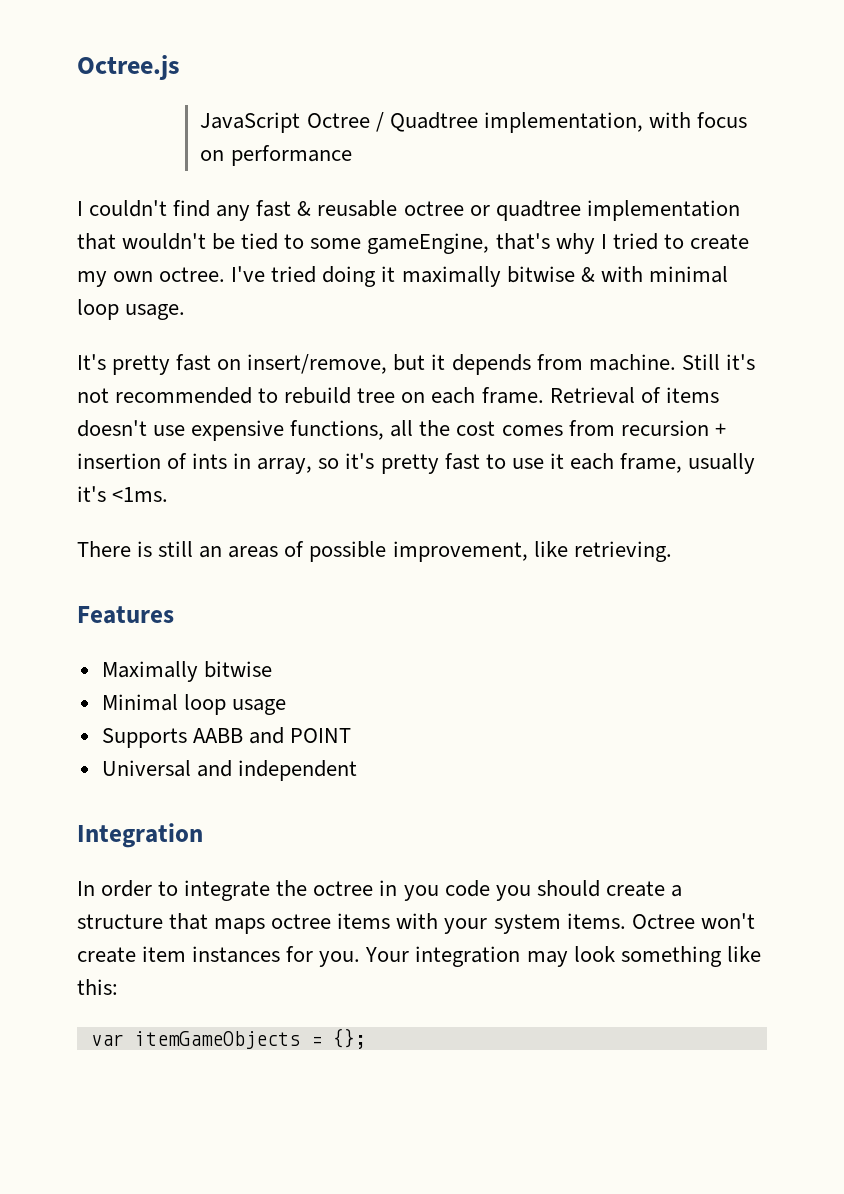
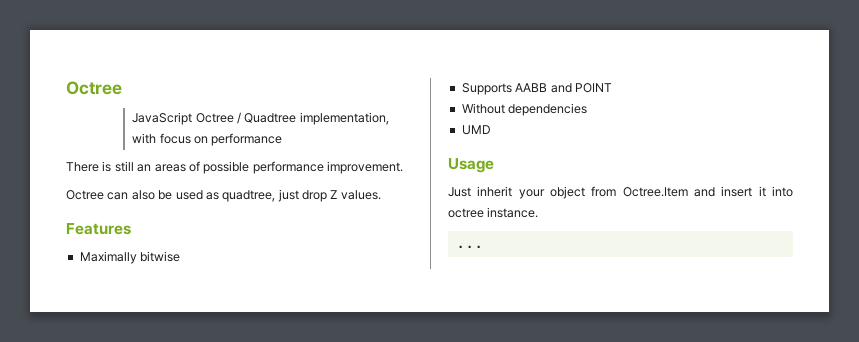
[77,55,180,80] Octree.js -> [66,81,122,95] Octree
[77,200,740,221] [77,233,749,254] [77,266,728,287] [77,299,186,320] [77,354,755,375] [77,387,719,404] [77,420,726,441] [77,453,756,474] [77,486,169,502] // I couldn't find any fast & reusable octree or quadtree implementation that wouldn't be tied to some gameEngine, that's why I tried to create my own octree. I've tried doing it maximally bitwise & with minimal loop usage. // It's pretty fast on insert/remove, but it depends from machine. Still it's not recommended to rebuild tree on each frame. Retrieval of items doesn't use expensive functions, all the cost comes from recursion + insertion of ints in array, so it's pretty fast to use it each frame, usually it's <1ms. -> (283, 139) none
[392,541,672,562] improvement, like retrieving. -> [252,161,403,174] [66,189,381,202] performance improvement. // Octree can also be used as quadtree, just drop Z values.
[101,694,286,715] // Minimal loop usage -> (181, 256) none
[101,760,357,781] [77,823,203,848] [77,880,682,901] [77,913,755,934] [77,946,761,967] [77,979,118,995] [90,1028,366,1049] Universal and independent // Integration // In order to integrate the octree in you code you should create a structure that maps octree items with your system items. Octree won't create item instances for you. Your integration may look something like this: // var itemGameObjects = {}; -> [461,103,588,116] [461,125,491,135] [448,158,494,173] [448,186,793,199] [448,207,539,218] [455,245,483,249] Without dependencies // UMD // Usage // Just inherit your object from Octree.Item and insert it into octree instance. // ...

